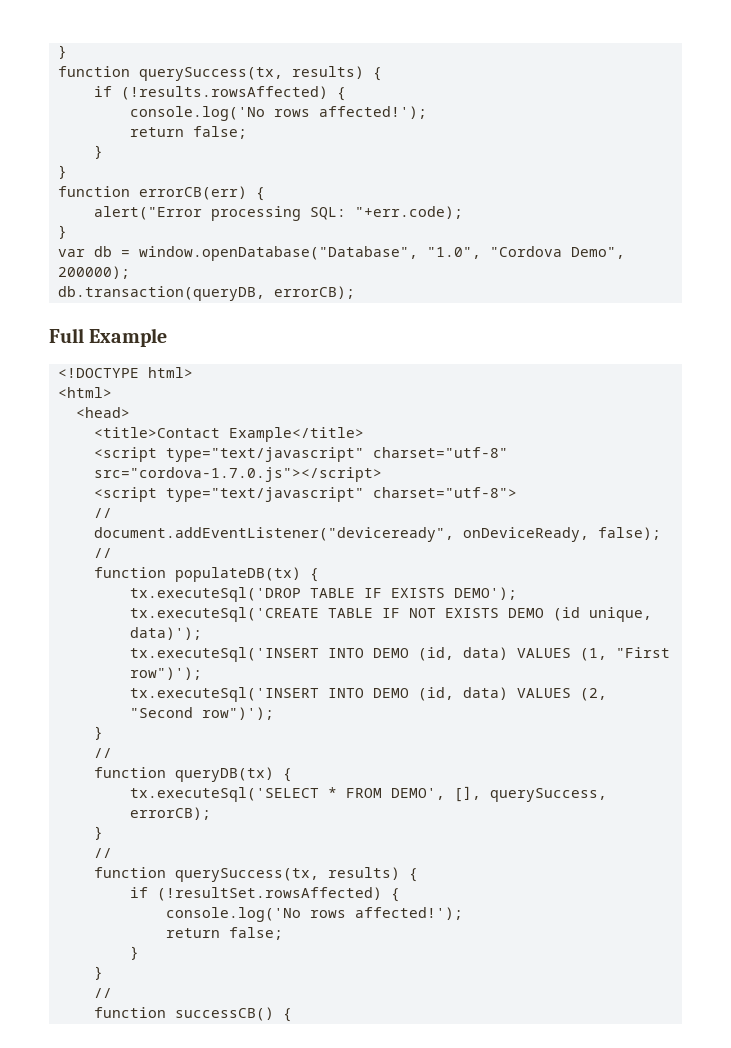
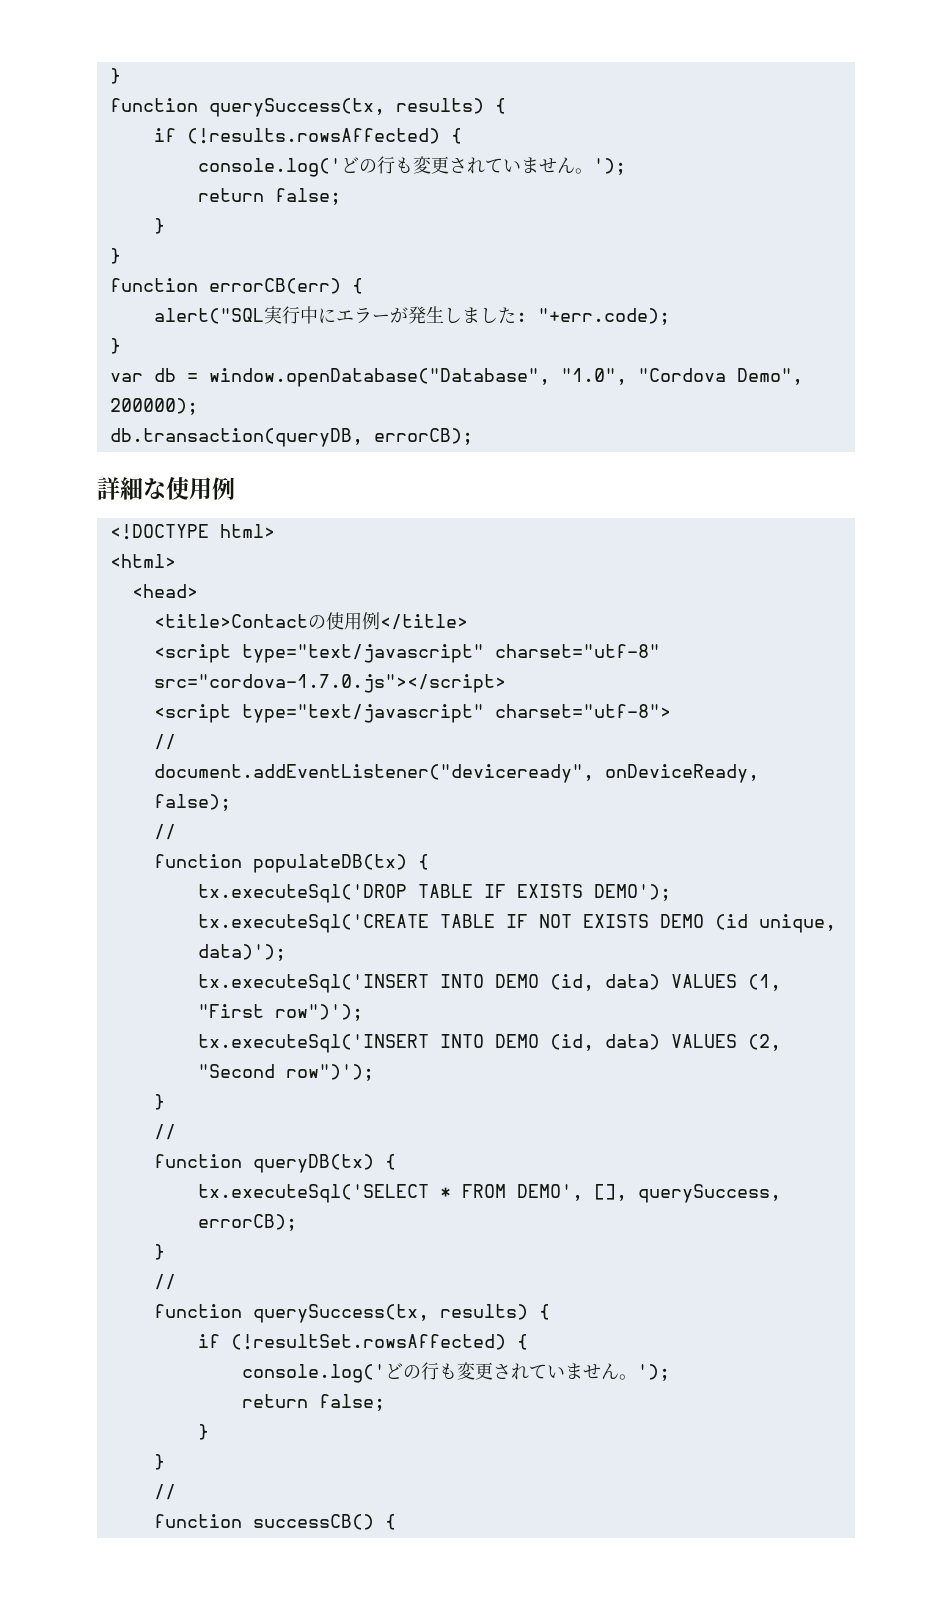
[130,106,428,121] console.log('No rows affected!'); -> [197,156,626,177] console.log('どの行も変更されていません。');
[94,206,347,221] alert("Error processing SQL: -> [153,306,527,324] alert("SQL実行中にエラーが発生しました:
[49,328,168,347] Full Example -> [97,477,235,500] 詳細な使用例
[229,427,365,442] Example</title> -> [307,612,468,630] の使用例</title>
[166,907,464,922] console.log('No rows affected!'); -> [241,1362,670,1383] console.log('どの行も変更されていません。');

